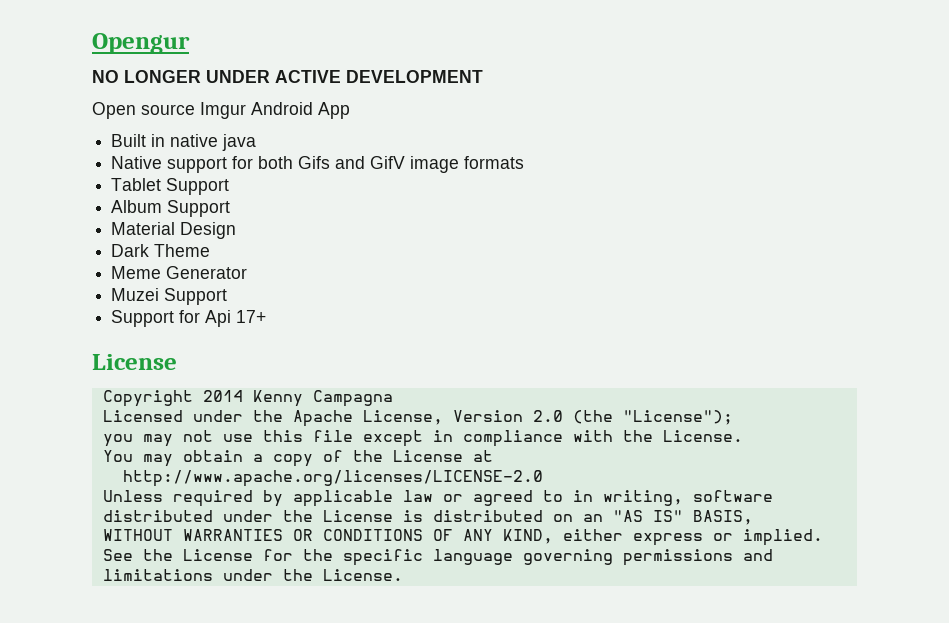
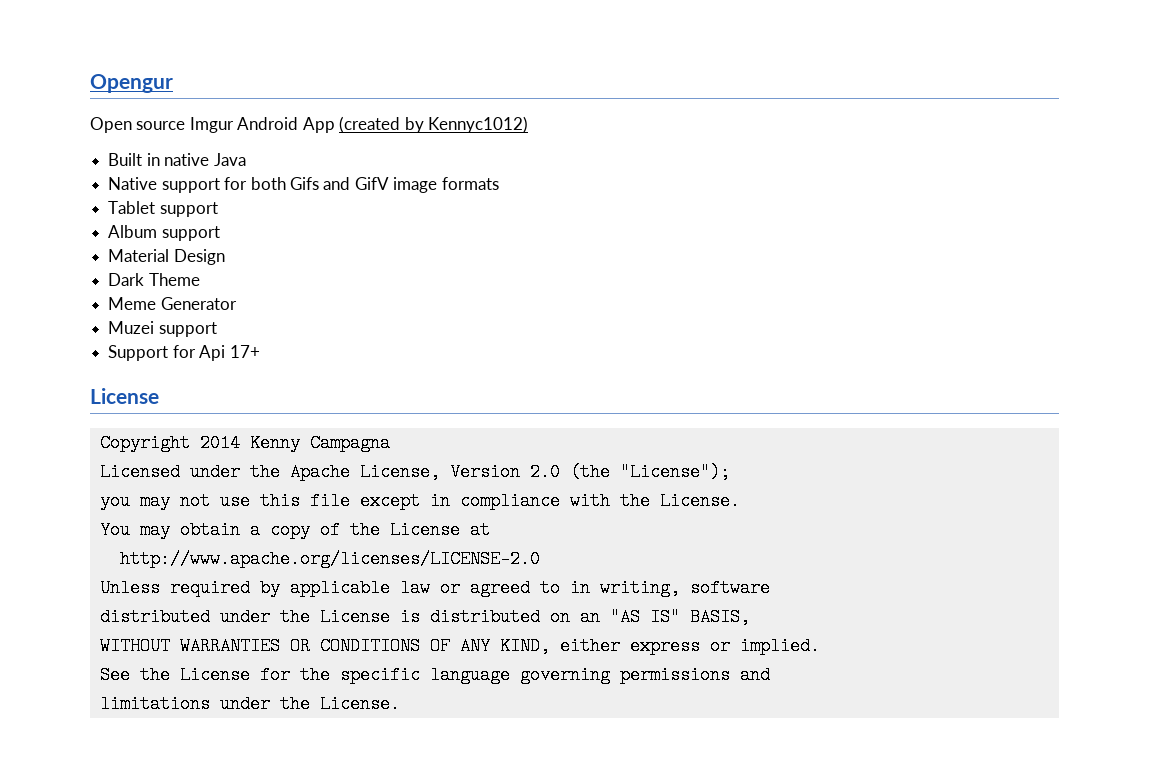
[92,70,483,83] // NO LONGER UNDER ACTIVE DEVELOPMENT -> (173, 83) none
(350, 110) none -> [339,116,529,133] (created by Kennyc1012)
[222,134,257,151] java -> [213,153,246,166] Java
[166,178,230,195] Support -> [159,202,218,217] support
[167,200,231,217] Support -> [161,226,220,241] support
[164,288,228,305] Support -> [158,322,217,337] support

